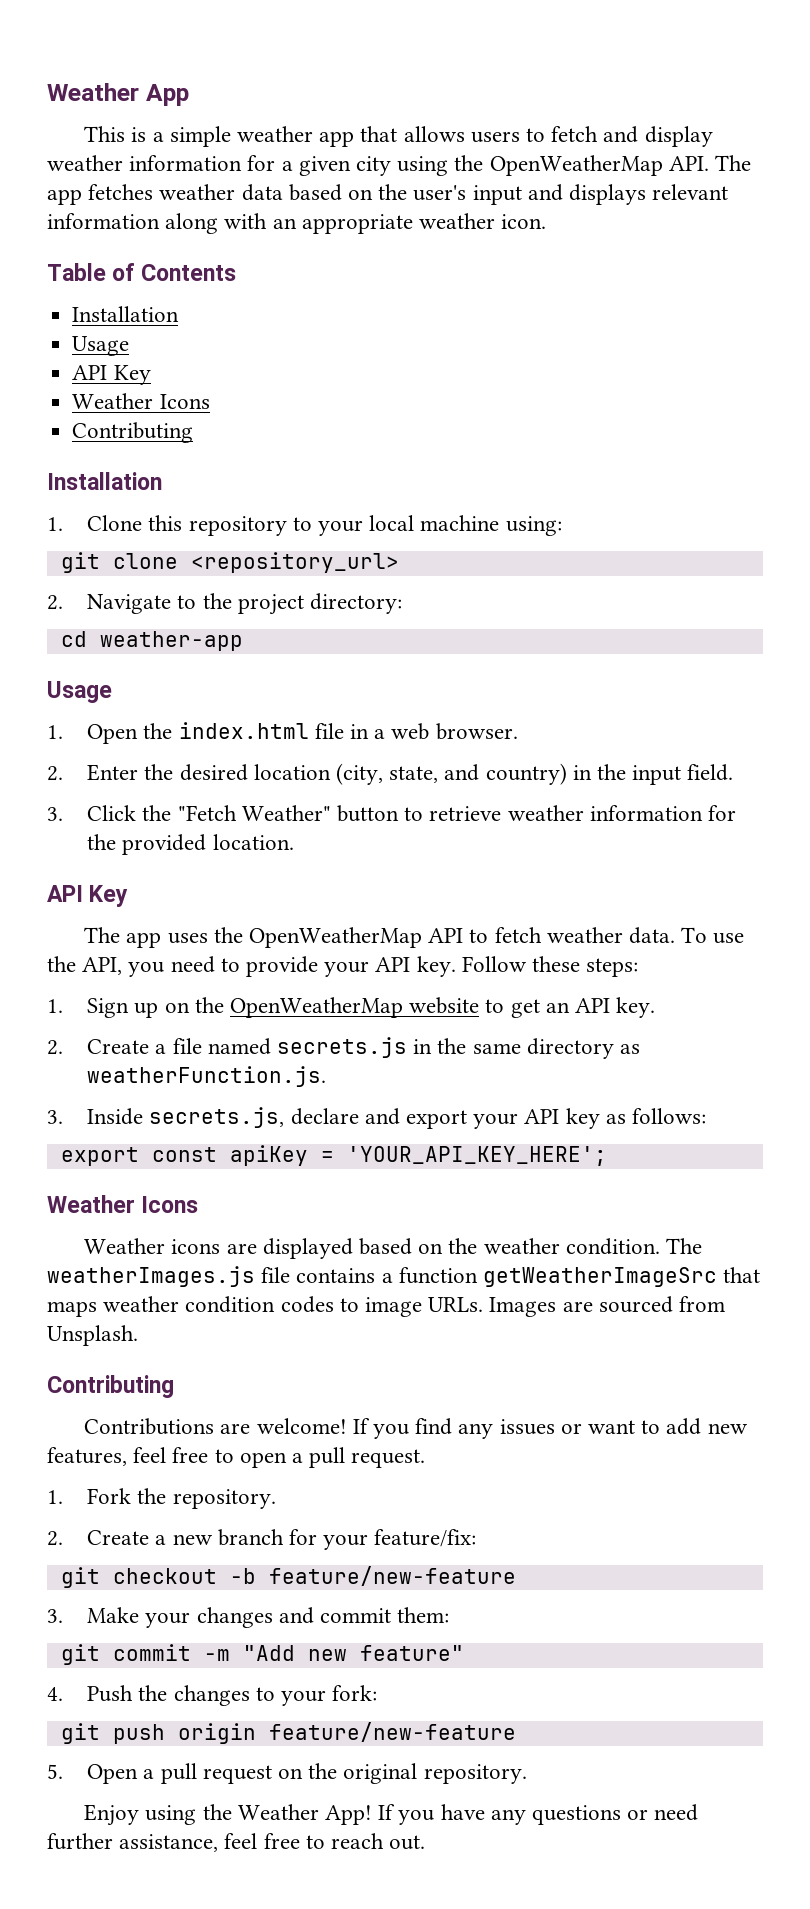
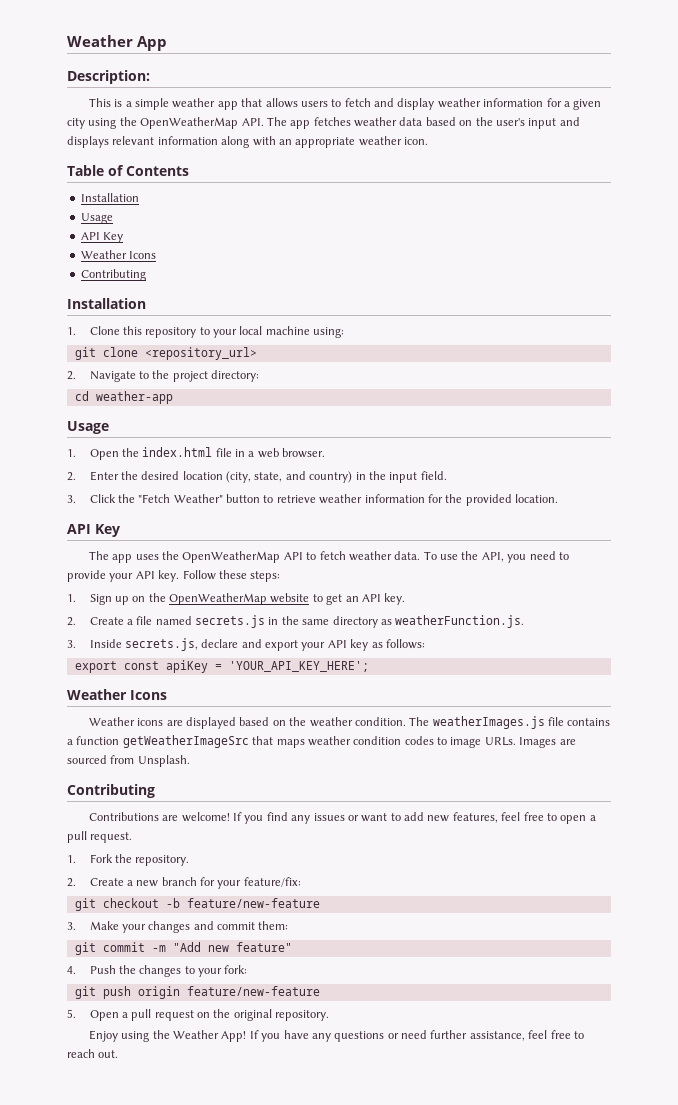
(189, 95) none -> [67,70,150,84] // Description:

